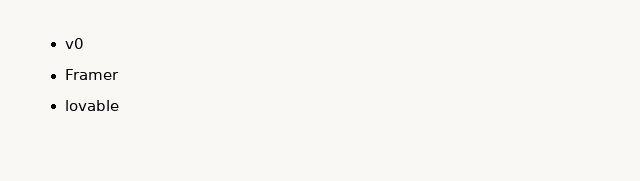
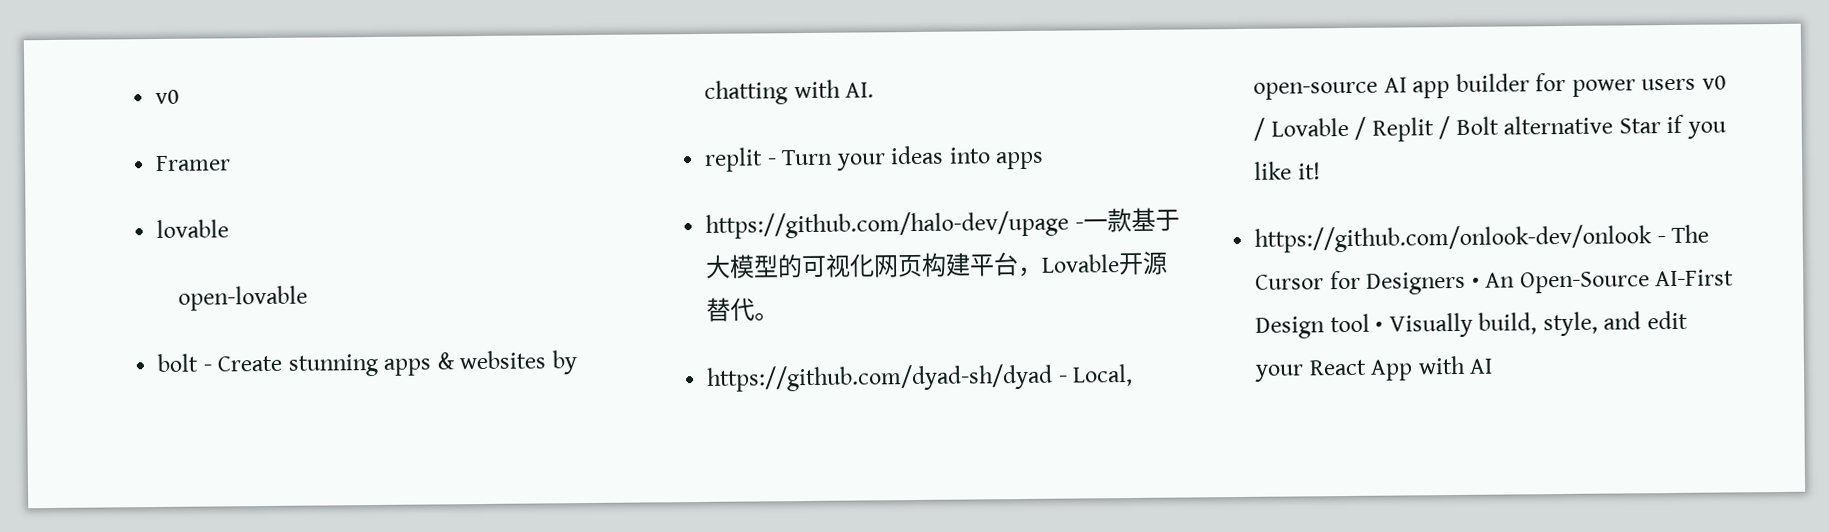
(119, 105) none -> [178,285,309,311] [157,350,577,377] [704,79,875,105] [704,145,1045,172] [705,207,1180,239] [705,250,1169,279] [706,297,780,322] [706,363,1134,392] [1253,72,1727,100] [1253,114,1726,142] [1254,161,1321,180] [1254,224,1710,253] [1255,269,1735,295] [1255,310,1688,339] [1254,355,1494,382] // open-lovable // bolt - Create stunning apps & websites by chatting with AI. // replit - Turn your ideas into apps // https://github.com/halo-dev/upage -一款基于大模型的可视化网页构建平台，Lovable开源替代。 // https://github.com/dyad-sh/dyad - Local, open-source AI app builder for power users v0 / Lovable / Replit / Bolt alternative Star if you like it! // https://github.com/onlook-dev/onlook - The Cursor for Designers • An Open-Source AI-First Design tool • Visually build, style, and edit your React App with AI

